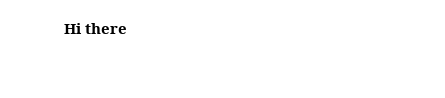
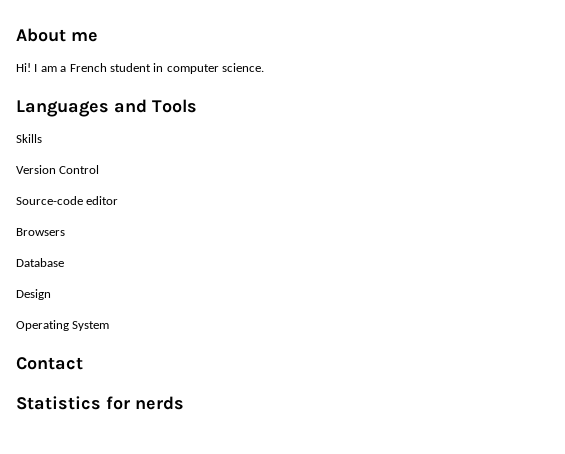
[64,23,128,34] Hi there -> [16,28,98,42] [16,63,264,74] [16,99,197,117] [16,134,42,143] [16,165,100,174] [16,196,119,205] [16,228,65,236] [16,258,64,267] [16,289,51,300] [16,320,110,331] [16,357,83,370] [16,396,184,410] About me // Hi! I am a French student in computer science. // Languages and Tools // Skills // Version Control // Source-code editor // Browsers // Database // Design // Operating System // Contact // Statistics for nerds

